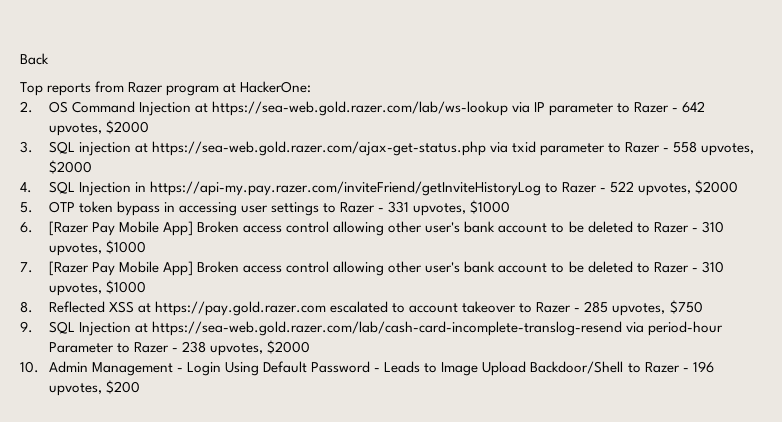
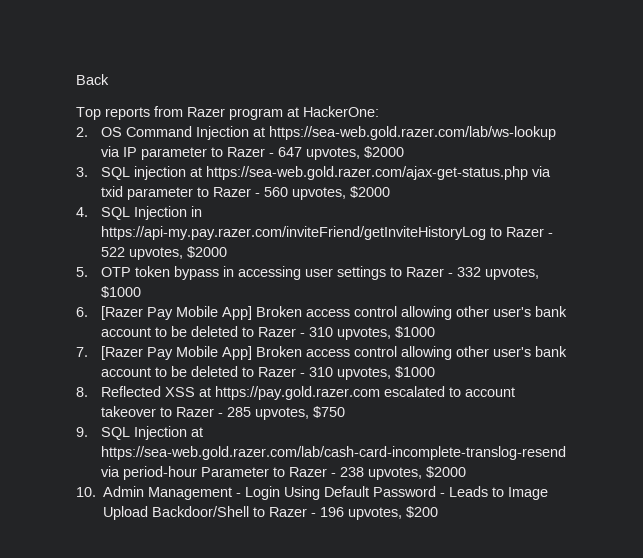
[682,101,706,113] 642 -> [277,147,302,157] 647
[673,141,698,153] 558 -> [263,187,288,197] 560
[388,201,410,213] 331 -> [456,267,481,277] 332

